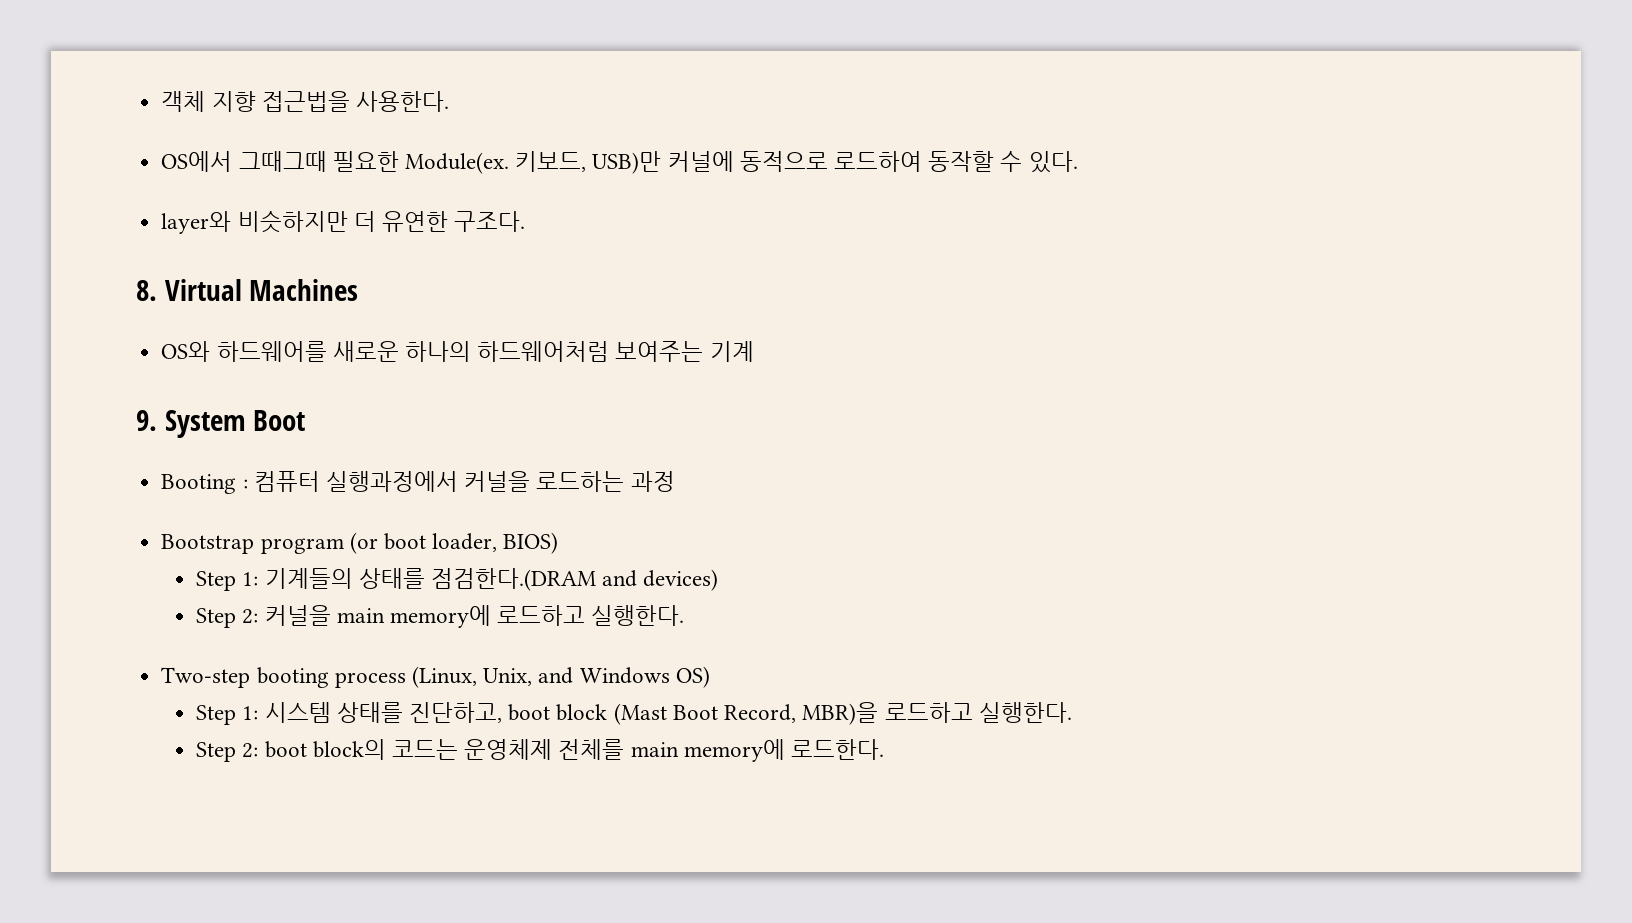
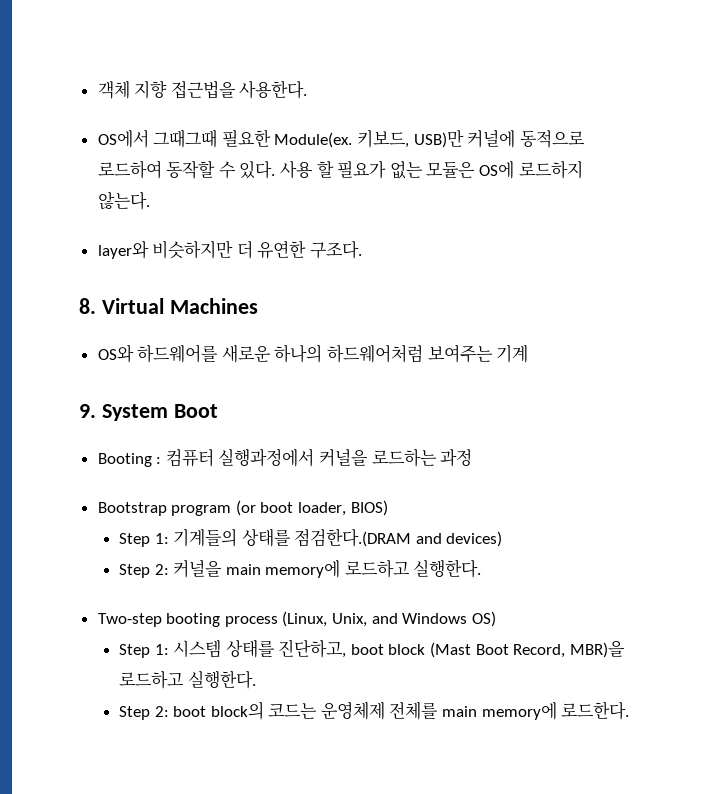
(1078, 162) none -> [280,160,583,179] [97,191,150,210] 사용 할 필요가 없는 모듈은 OS에 로드하지 않는다.

